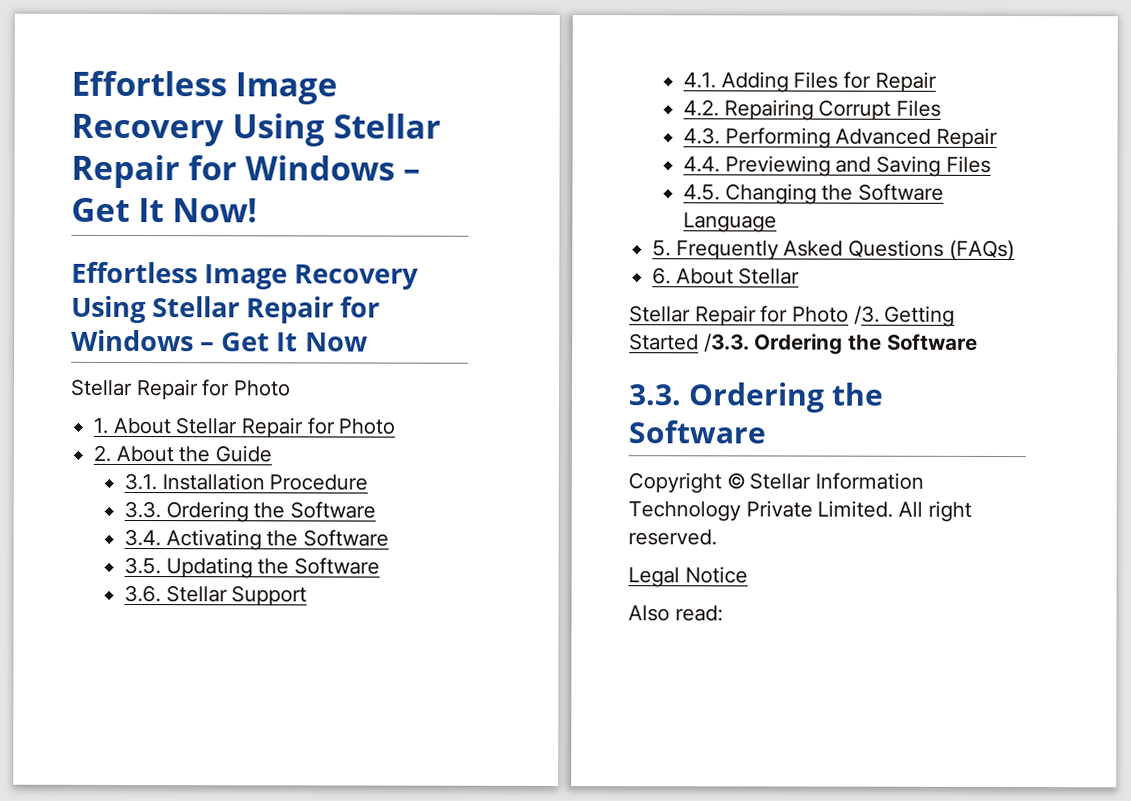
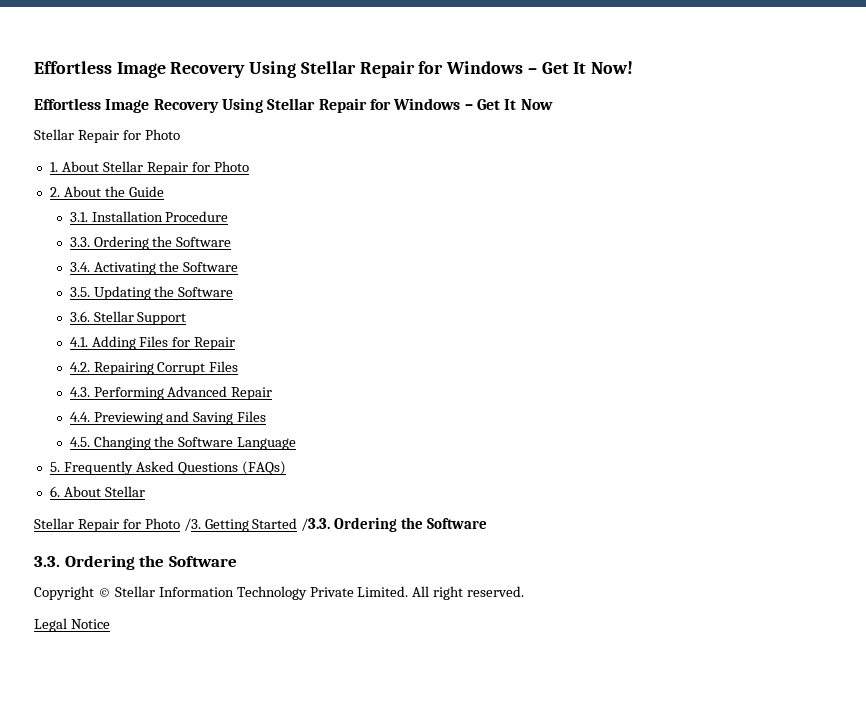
[628,605,723,622] // Also read: -> (110, 624) none

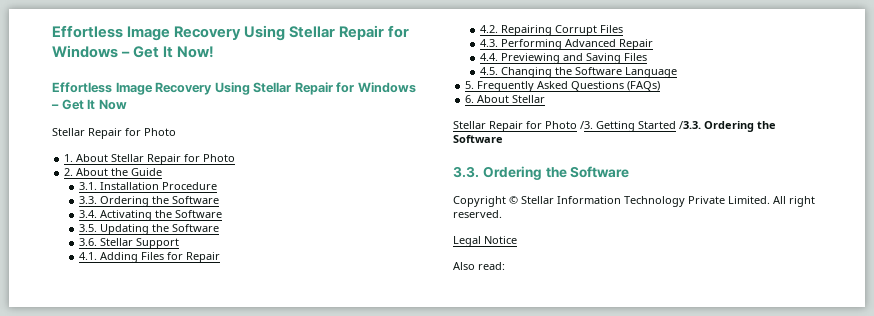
(110, 624) none -> [453,262,505,270] // Also read:

